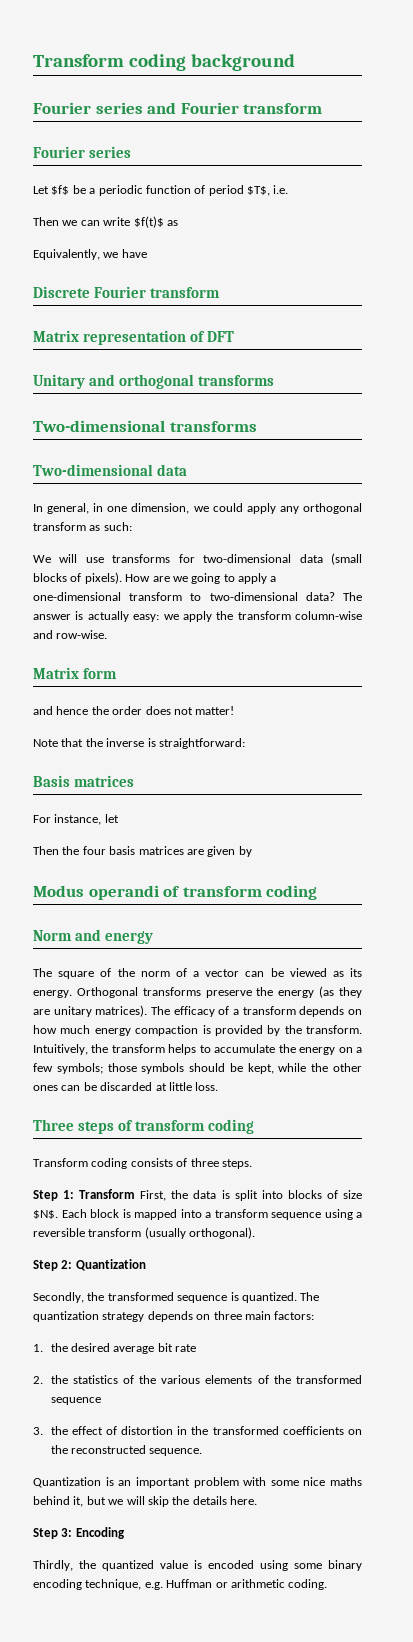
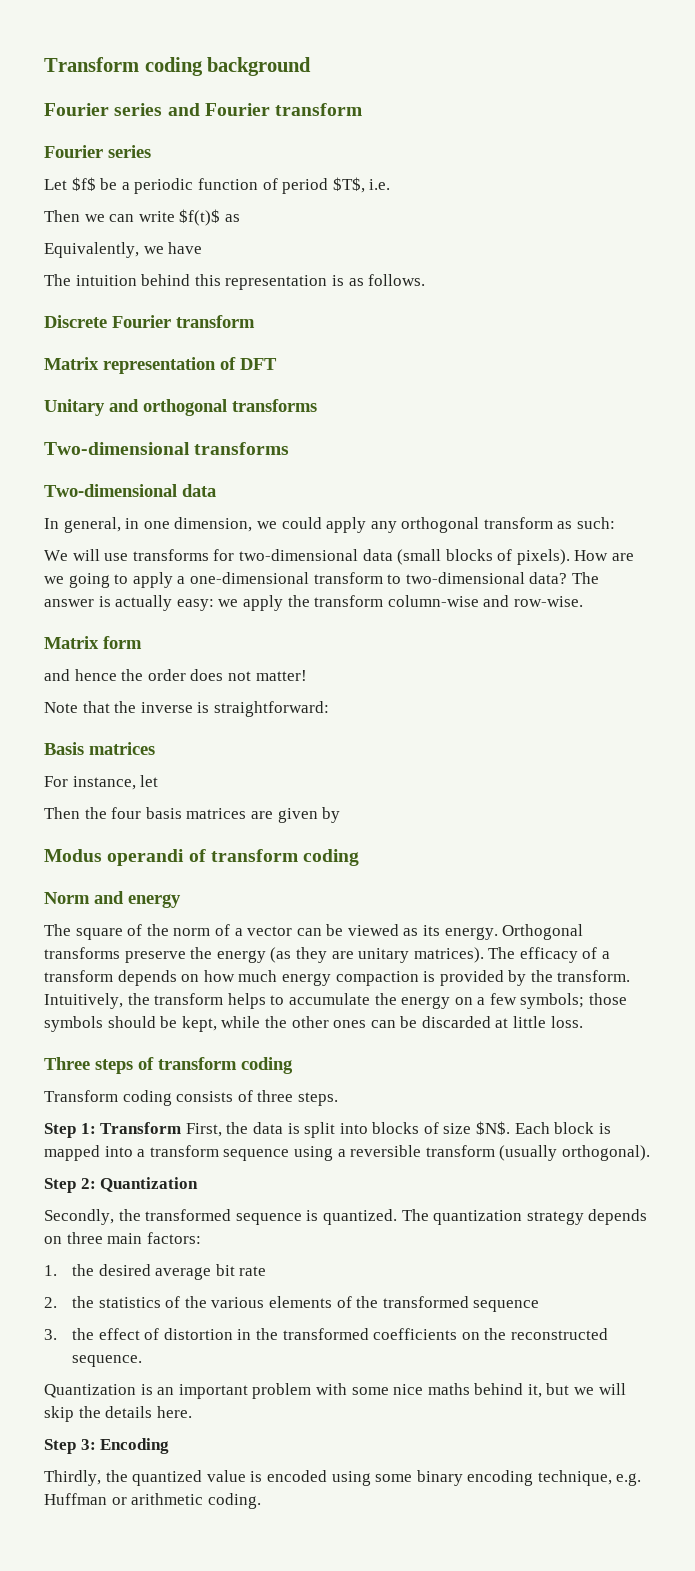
(147, 253) none -> [44,274,426,290] // The intuition behind this representation is as follows.

